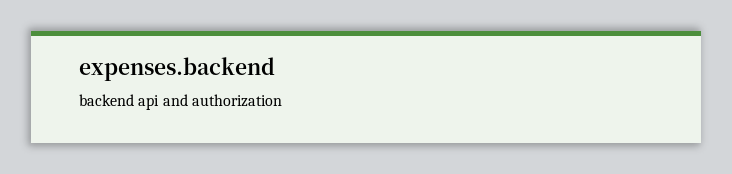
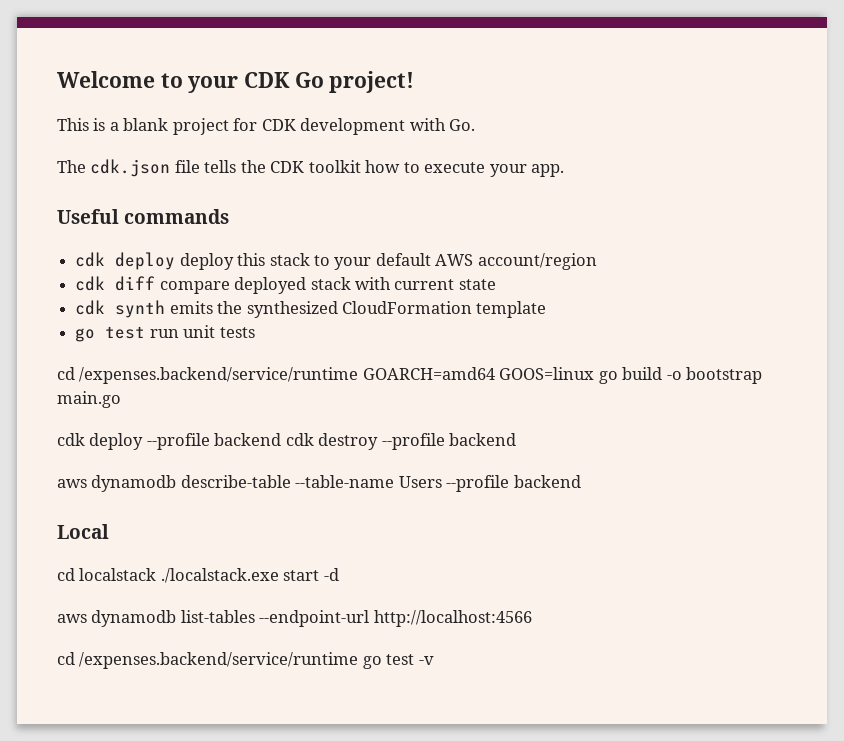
[79,57,275,81] [79,94,282,110] expenses.backend // backend api and authorization -> [57,71,415,93] [57,118,476,135] [57,159,565,177] [57,209,230,224] [75,252,597,270] [75,276,496,294] [75,300,547,318] [75,325,255,342] [57,367,763,384] [57,391,121,408] [57,433,517,450] [57,475,581,492] [57,524,109,539] [57,568,339,583] [57,610,532,627] [57,652,434,669] Welcome to your CDK Go project! // This is a blank project for CDK development with Go. // The cdk.json file tells the CDK toolkit how to execute your app. // Useful commands // cdk deploy deploy this stack to your default AWS account/region // cdk diff compare deployed stack with current state // cdk synth emits the synthesized CloudFormation template // go test run unit tests // cd /expenses.backend/service/runtime GOARCH=amd64 GOOS=linux go build -o bootstrap main.go // cdk deploy --profile backend cdk destroy --profile backend // aws dynamodb describe-table --table-name Users --profile backend // Local // cd localstack ./localstack.exe start -d // aws dynamodb list-tables --endpoint-url http://localhost:4566 // cd /expenses.backend/service/runtime go test -v

